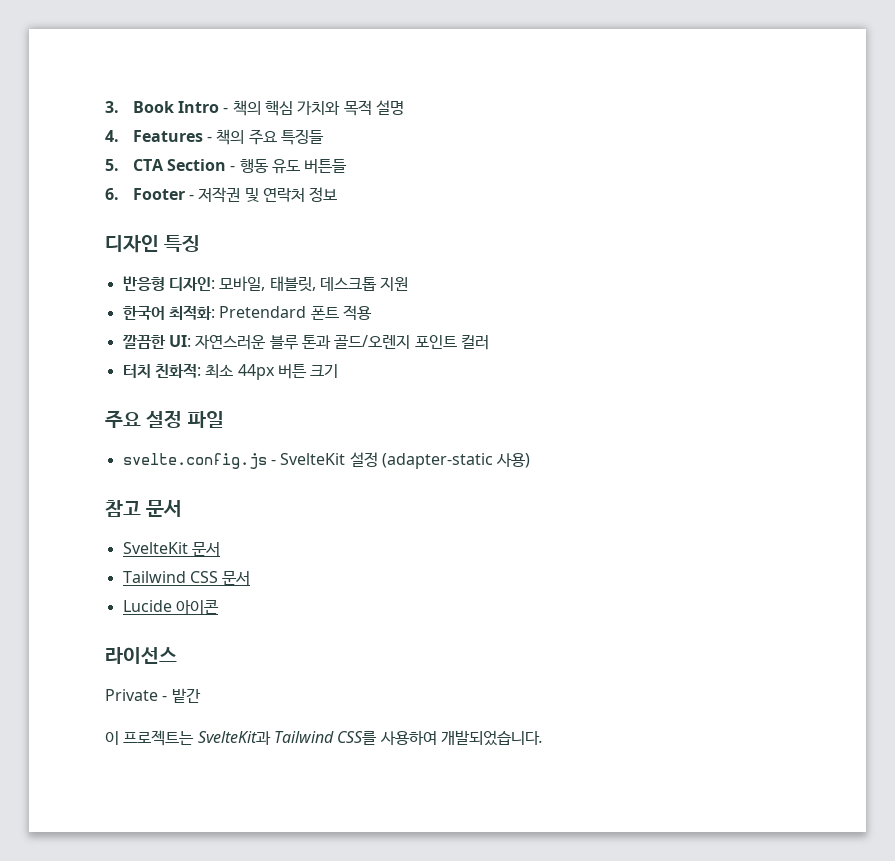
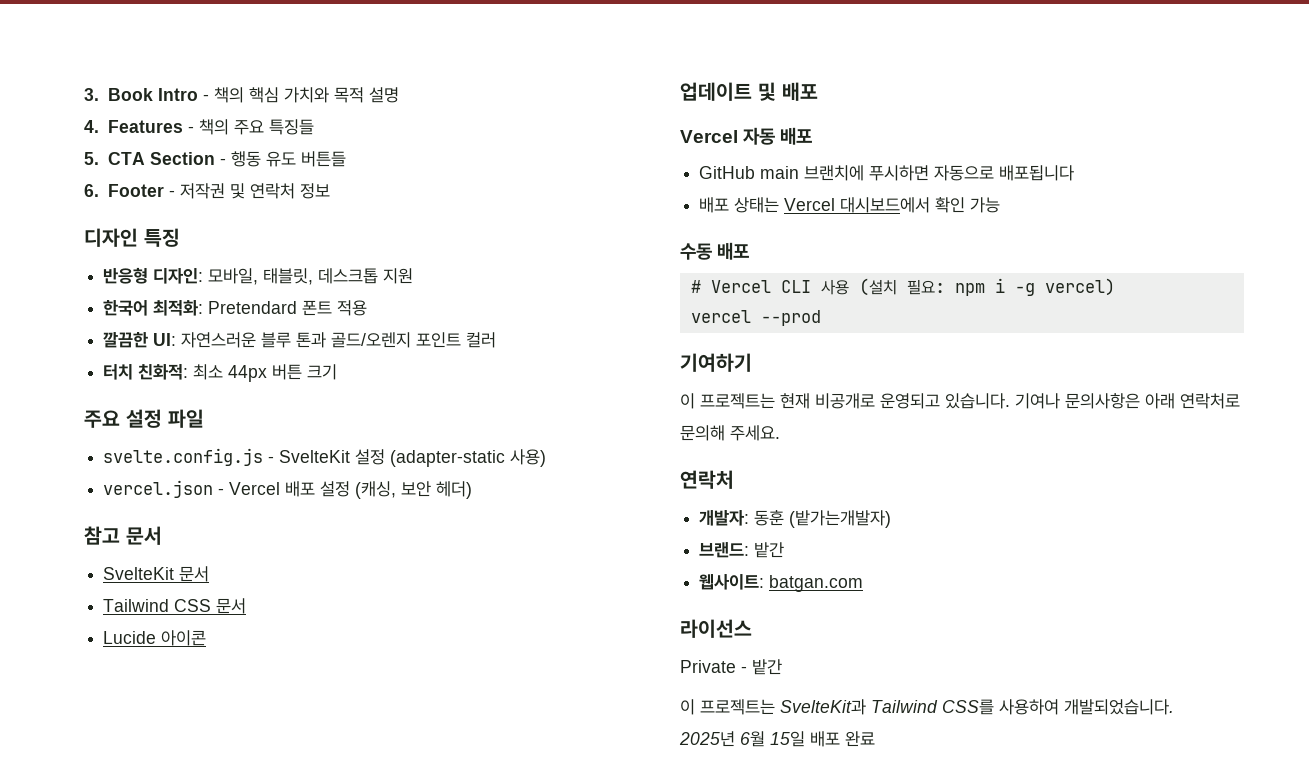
(531, 460) none -> [103,480,473,499] // vercel.json - Vercel 배포 설정 (캐싱, 보안 헤더)
(219, 607) none -> [680,82,818,101] [680,127,813,145] [699,165,1075,181] [699,197,1001,213] [680,242,750,260] [690,278,1115,296] [690,310,821,326] [680,353,752,372] [680,393,1240,409] [680,425,780,441] [680,470,734,489] [699,510,892,528] [699,542,785,558] [699,574,864,592] // 업데이트 및 배포 // Vercel 자동 배포 // GitHub main 브랜치에 푸시하면 자동으로 배포됩니다 // 배포 상태는 Vercel 대시보드에서 확인 가능 // 수동 배포 // # Vercel CLI 사용 (설치 필요: npm i -g vercel) // vercel --prod // 기여하기 // 이 프로젝트는 현재 비공개로 운영되고 있습니다. 기여나 문의사항은 아래 연락처로 문의해 주세요. // 연락처 // 개발자: 동훈 (밭가는개발자) // 브랜드: 밭간 // 웹사이트: batgan.com
(543, 738) none -> [679,731,875,747] // 2025년 6월 15일 배포 완료

